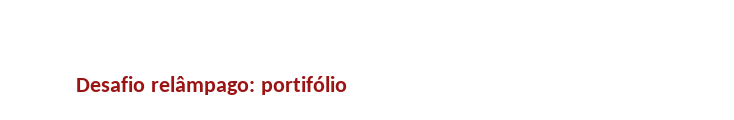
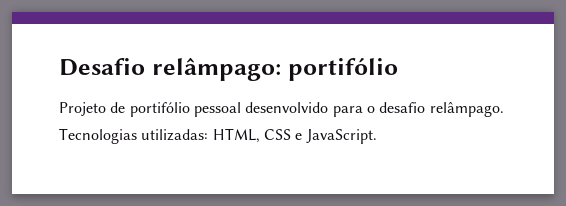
(347, 85) none -> [59,102,504,117] [59,128,377,144] // Projeto de portifólio pessoal desenvolvido para o desafio relâmpago. Tecnologias utilizadas: HTML, CSS e JavaScript.

